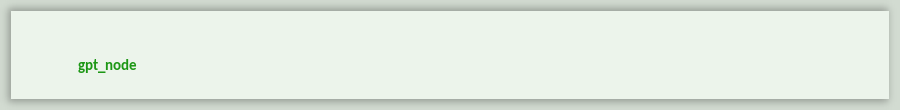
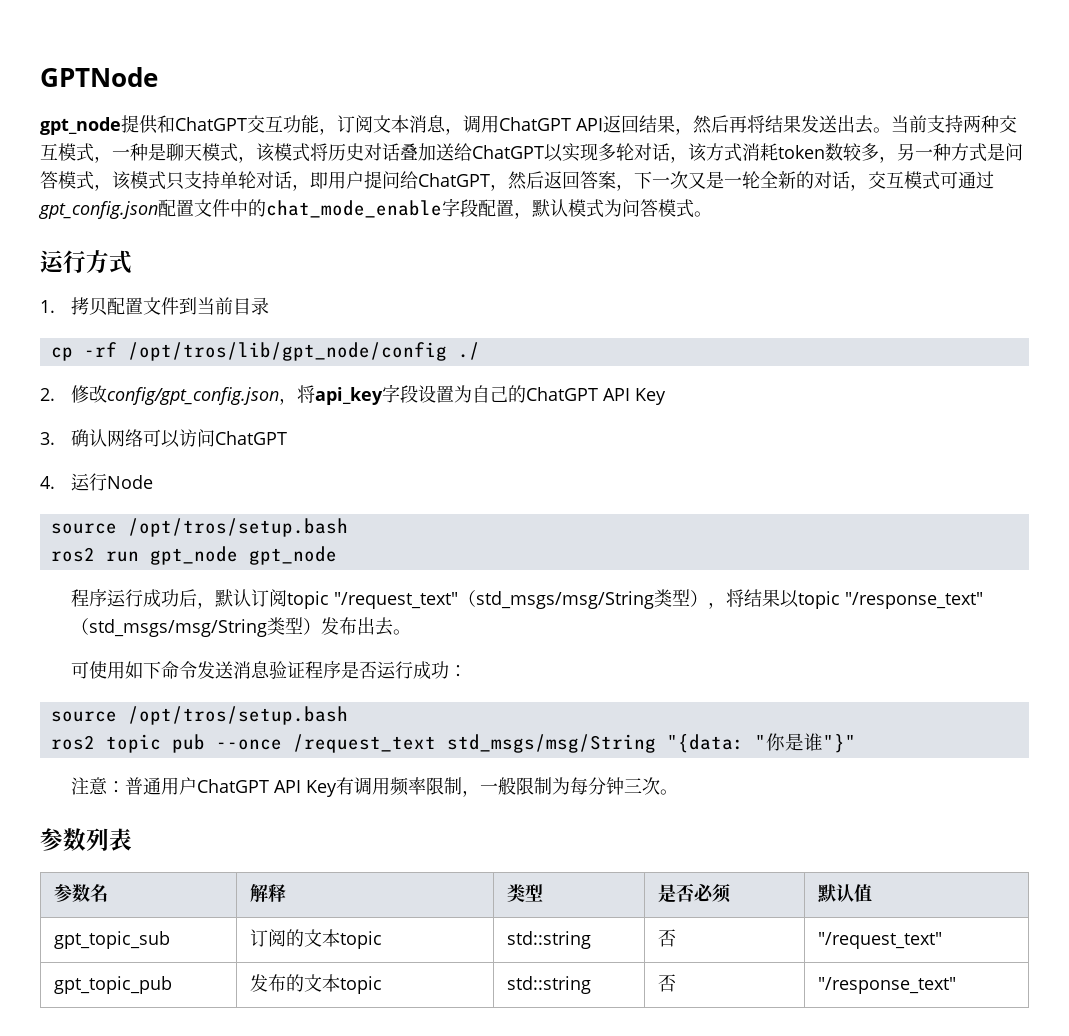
[78,59,137,73] gpt_node -> [40,67,158,87] [40,115,1017,135] [40,143,1023,163] [40,171,994,191] [38,198,712,219] [40,250,132,274] [40,297,270,316] [50,342,480,361] [40,384,667,405] [40,429,288,448] [40,473,154,491] [50,518,348,537] [50,546,337,565] [71,589,984,609] [71,617,412,637] [71,661,468,679] [50,706,348,725] [50,733,856,753] [71,777,679,797] [40,828,132,851] [54,884,109,902] [250,884,287,902] [507,884,544,902] [658,883,732,903] [818,884,873,903] [54,931,171,949] [250,929,383,949] [507,931,592,949] [658,929,677,947] [818,932,943,949] [54,976,173,994] [250,974,383,994] [507,976,592,994] [658,974,677,992] [818,977,957,994] GPTNode // gpt_node提供和ChatGPT交互功能，订阅文本消息，调用ChatGPT API返回结果，然后再将结果发送出去。当前支持两种交互模式，一种是聊天模式，该模式将历史对话叠加送给ChatGPT以实现多轮对话，该方式消耗token数较多，另一种方式是问答模式，该模式只支持单轮对话，即用户提问给ChatGPT，然后返回答案，下一次又是一轮全新的对话，交互模式可通过gpt_config.json配置文件中的chat_mode_enable字段配置，默认模式为问答模式。 // 运行方式 // 1.拷贝配置文件到当前目录 // cp -rf /opt/tros/lib/gpt_node/config ./ // 2.修改config/gpt_config.json，将api_key字段设置为自己的ChatGPT API Key // 3.确认网络可以访问ChatGPT // 4.运行Node // source /opt/tros/setup.bash // ros2 run gpt_node gpt_node // 程序运行成功后，默认订阅topic "/request_text"（std_msgs/msg/String类型），将结果以topic "/response_text"（std_msgs/msg/String类型）发布出去。 // 可使用如下命令发送消息验证程序是否运行成功： // source /opt/tros/setup.bash // ros2 topic pub --once /request_text std_msgs/msg/String "{data: "你是谁"}" // 注意：普通用户ChatGPT API Key有调用频率限制，一般限制为每分钟三次。 // 参数列表 // 参数名 | 解释 | 类型 | 是否必须 | 默认值 // gpt_topic_sub | 订阅的文本topic | std::string | 否 | "/request_text" // gpt_topic_pub | 发布的文本topic | std::string | 否 | "/response_text"

